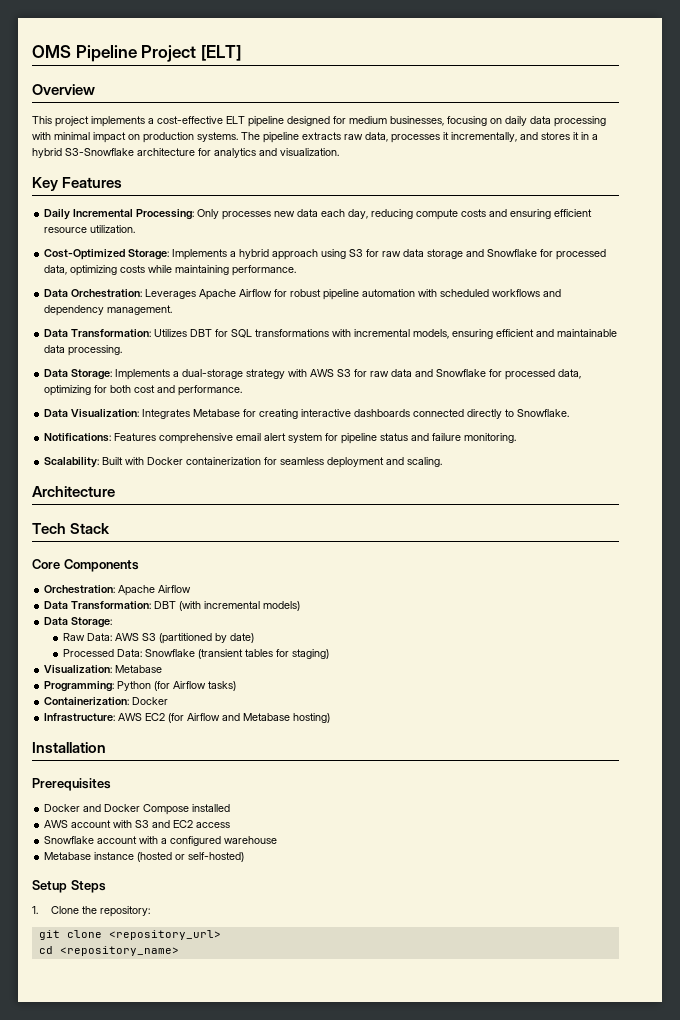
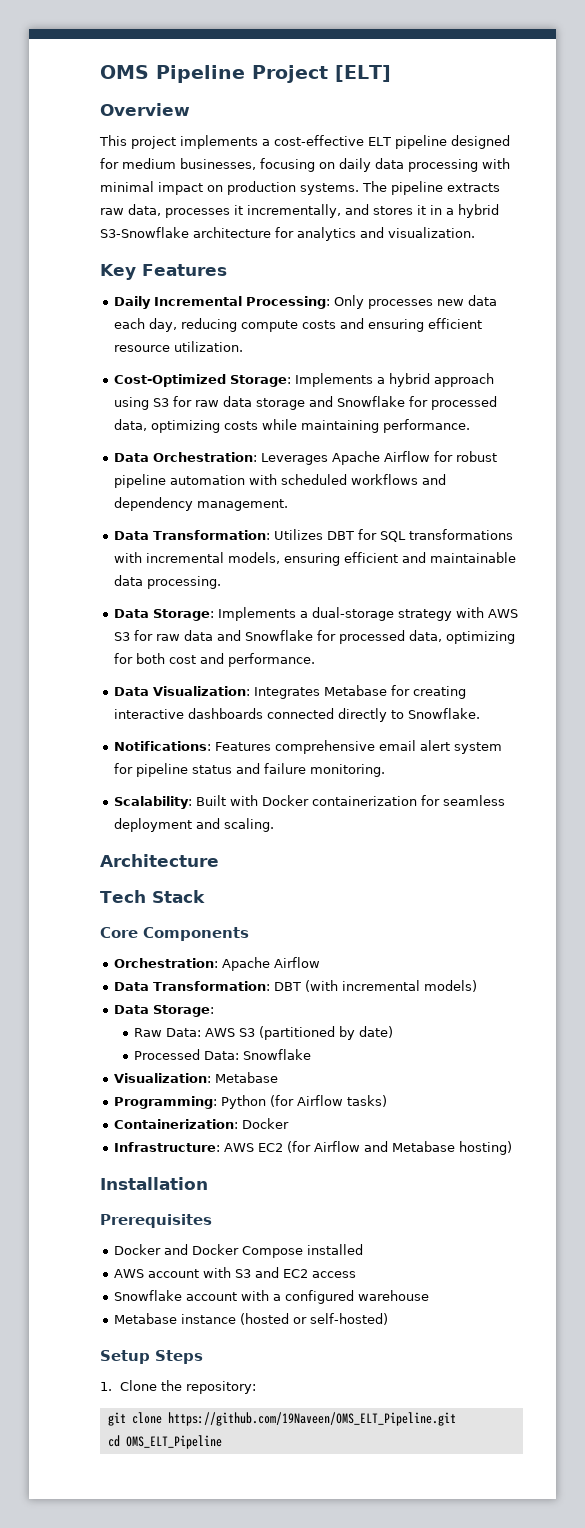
[197,649,329,659] (transient tables for staging) -> (312, 1054) none
[108,930,221,940] <repository_url> -> [167,1412,456,1426] https://github.com/19Naveen/OMS_ELT_Pipeline.git
[59,946,179,956] <repository_name> -> [125,1435,222,1449] OMS_ELT_Pipeline

